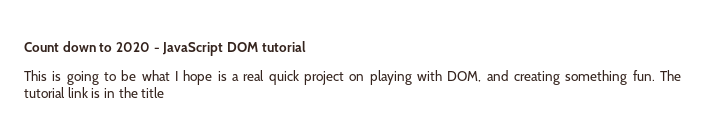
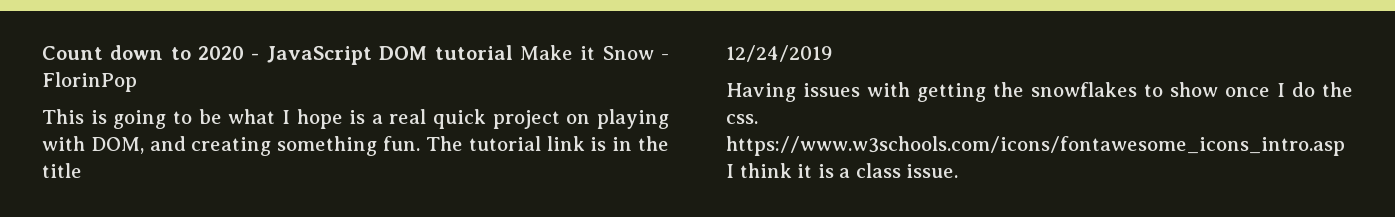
(306, 46) none -> [519,45,670,60] [42,72,137,92] Make it Snow - FlorinPop
(165, 92) none -> [726,45,833,62] [726,82,1353,102] [726,114,758,124] [726,136,1345,156] [726,163,959,178] // 12/24/2019 // Having issues with getting the snowflakes to show once I do the css. https://www.w3schools.com/icons/fontawesome_icons_intro.asp I think it is a class issue.

